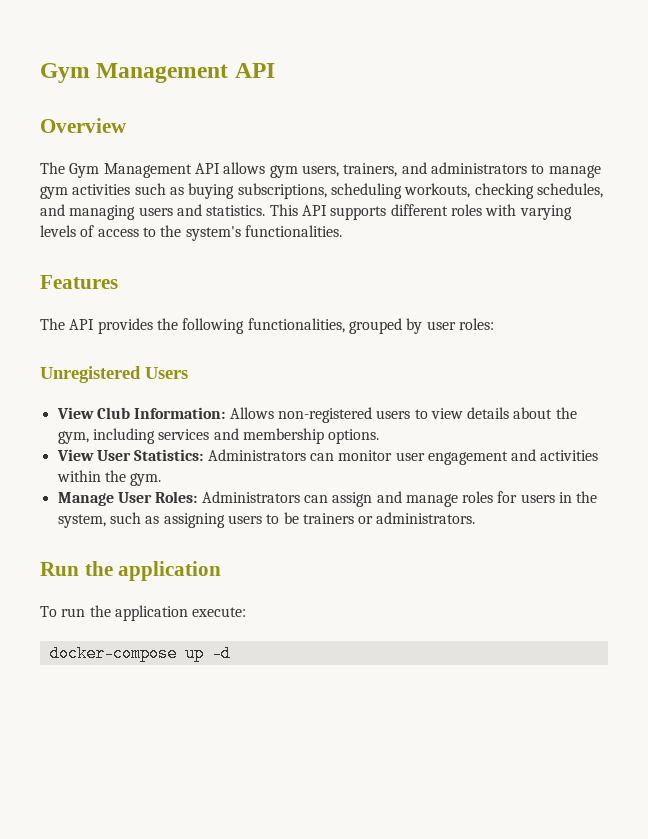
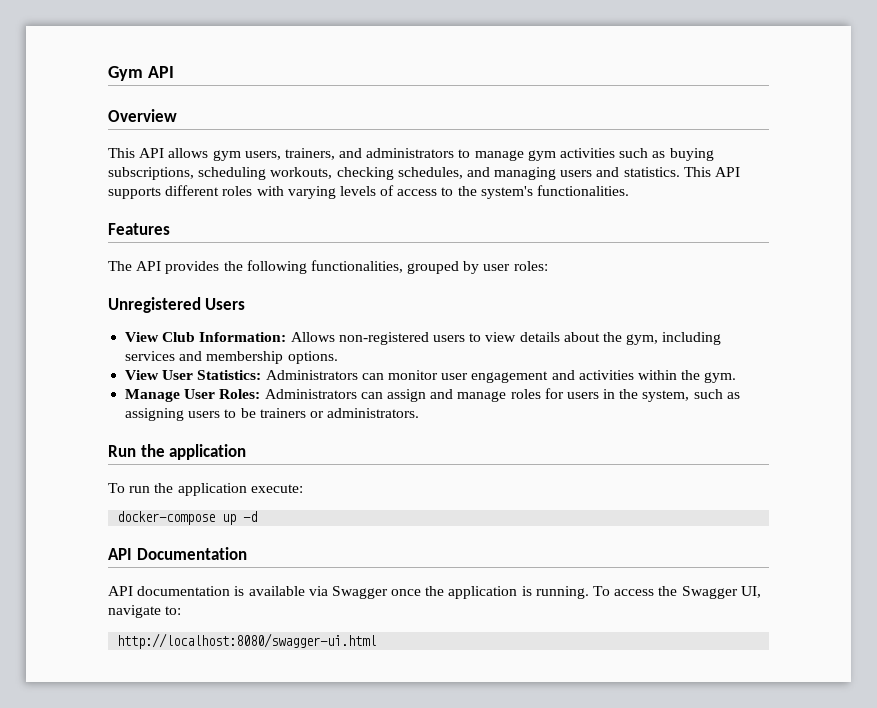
[40,63,229,83] Gym Management -> [108,66,143,81] Gym
[40,162,192,178] The Gym Management -> [108,148,135,158] This
(231, 653) none -> [108,547,247,560] [108,586,761,599] [108,605,182,618] [117,633,377,649] // API Documentation // API documentation is available via Swagger once the application is running. To access the Swagger UI, navigate to: // http://localhost:8080/swagger-ui.html

